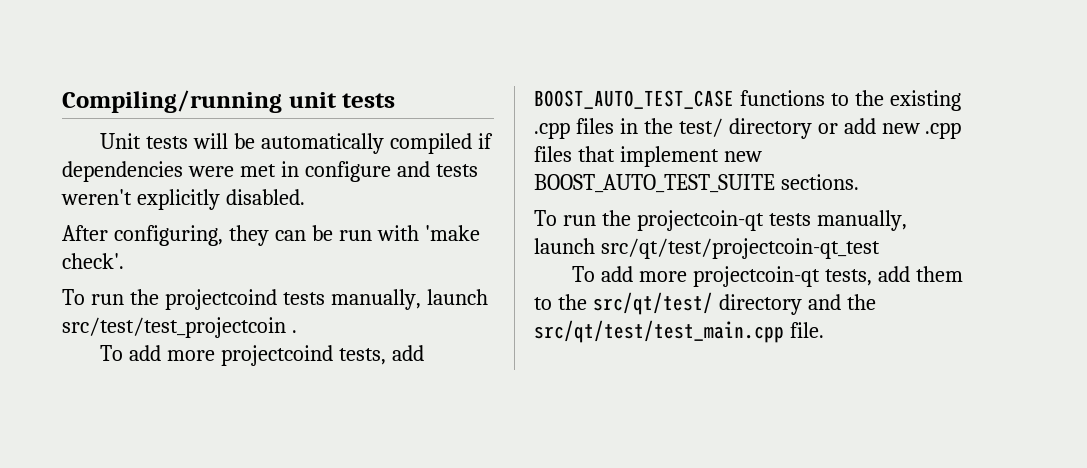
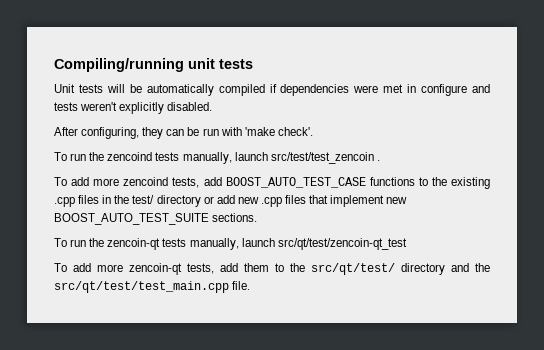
[164,289,488,310] [62,317,286,338] projectcoind tests manually, launch src/test/test_projectcoin -> [107,152,374,164] zencoind tests manually, launch src/test/test_zencoin
[221,345,334,366] projectcoind -> [123,177,169,186] zencoind
[636,210,907,231] [534,238,880,259] [572,266,821,287] projectcoin-qt tests manually, launch src/qt/test/projectcoin-qt_test // To add more projectcoin-qt -> [107,238,407,250] [54,263,182,275] zencoin-qt tests manually, launch src/qt/test/zencoin-qt_test // To add more zencoin-qt

